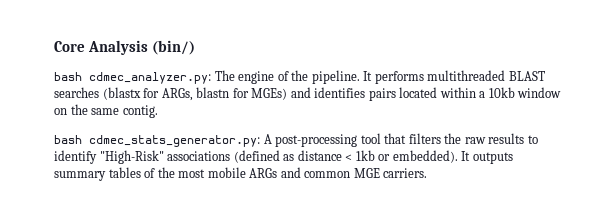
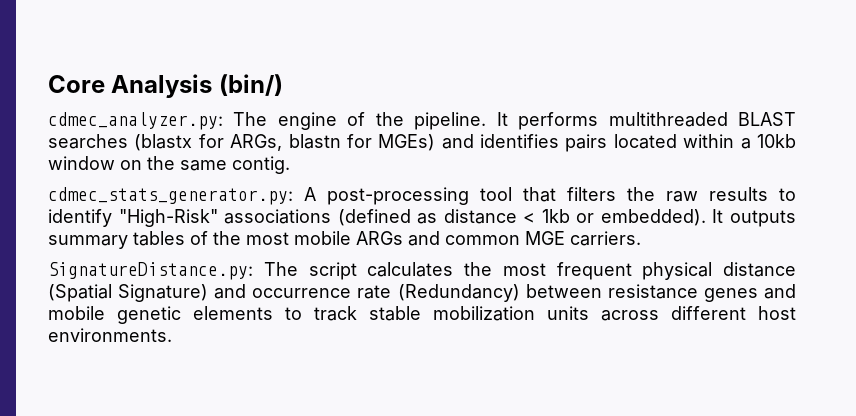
[54,72,82,81] bash -> (283, 85) none
[54,135,82,144] bash -> (290, 165) none
(428, 173) none -> [48,262,796,280] [48,284,796,302] [48,306,796,324] [48,328,172,342] // SignatureDistance.py: The script calculates the most frequent physical distance (Spatial Signature) and occurrence rate (Redundancy) between resistance genes and mobile genetic elements to track stable mobilization units across different host environments.

